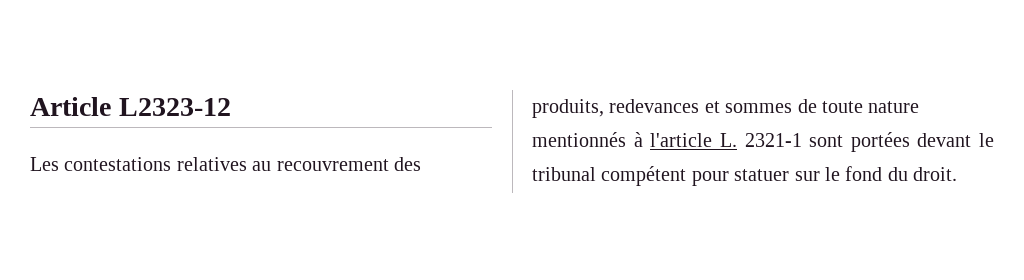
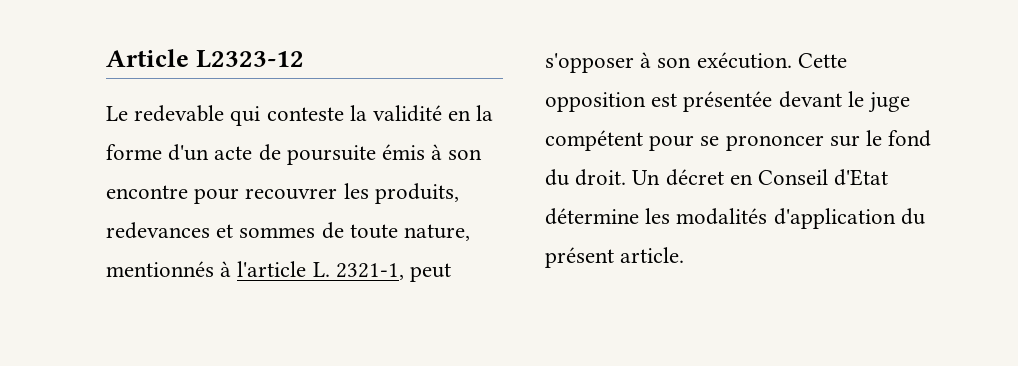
[30,157,421,171] Les contestations relatives au recouvrement des -> [106,105,494,126] [106,144,483,165] [106,183,369,204] Le redevable qui conteste la validité en la forme d'un acte de poursuite émis à son encontre pour recouvrer les
[868,101,920,113] nature -> [404,224,471,241] nature,
[744,132,910,152] 2321-1 sont portées -> [335,263,452,282] [545,52,847,73] [545,91,773,112] 2321-1, peut s'opposer à son exécution. Cette opposition est présentée
[532,167,596,181] tribunal -> [868,92,911,113] juge
[734,169,790,181] statuer -> [700,135,824,151] se prononcer
(958, 174) none -> [632,169,889,186] [545,208,925,229] [545,247,685,268] Un décret en Conseil d'Etat détermine les modalités d'application du présent article.

